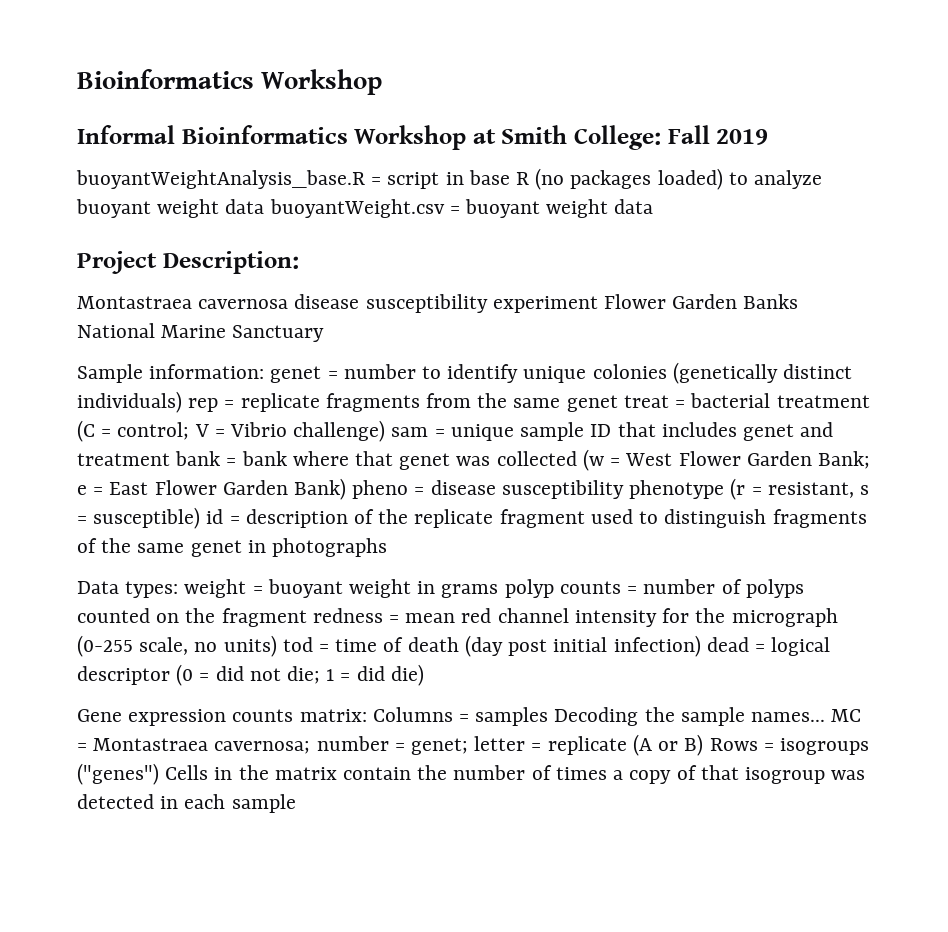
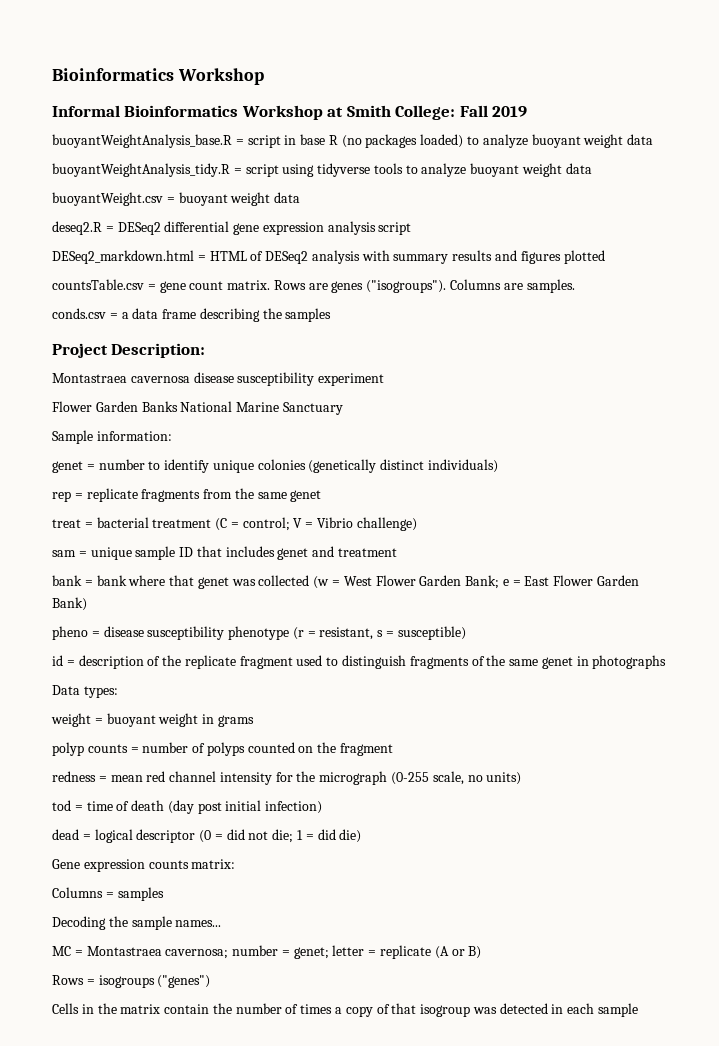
(265, 206) none -> [52,163,592,177] // buoyantWeightAnalysis_tidy.R = script using tidyverse tools to analyze buoyant weight data //
(654, 206) none -> [52,221,412,235] [52,250,605,264] [52,279,575,293] [52,308,332,322] // deseq2.R = DESeq2 differential gene expression analysis script // DESeq2_markdown.html = HTML of DESeq2 analysis with summary results and figures plotted // countsTable.csv = gene count matrix. Rows are genes ("isogroups"). Columns are samples. // conds.csv = a data frame describing the samples
(598, 304) none -> (385, 379) //
(265, 371) none -> (172, 436) //
(182, 402) none -> (499, 466) //
(618, 403) none -> (322, 496) //
(386, 431) none -> (417, 524) //
(170, 459) none -> (398, 552) //
(347, 489) none -> (87, 604) //
(201, 518) none -> (466, 633) //
(179, 589) none -> (118, 692) //
(499, 591) none -> (254, 721) //
(307, 617) none -> (394, 749) //
(277, 646) none -> (522, 778) //
(701, 646) none -> (323, 807) //
(367, 715) none -> (236, 864) //
(549, 716) none -> (164, 894) //
(826, 717) none -> (222, 923) //
(704, 745) none -> (482, 952) //
(159, 774) none -> (211, 981) //

